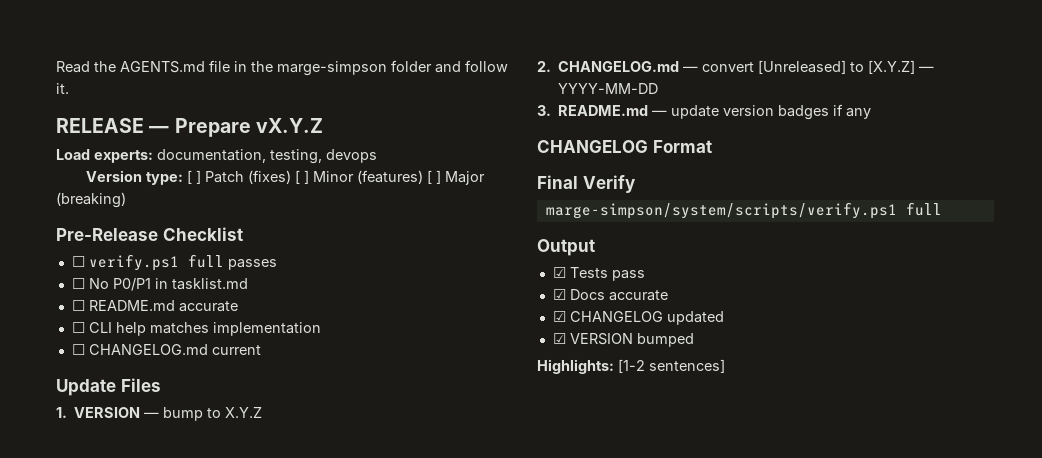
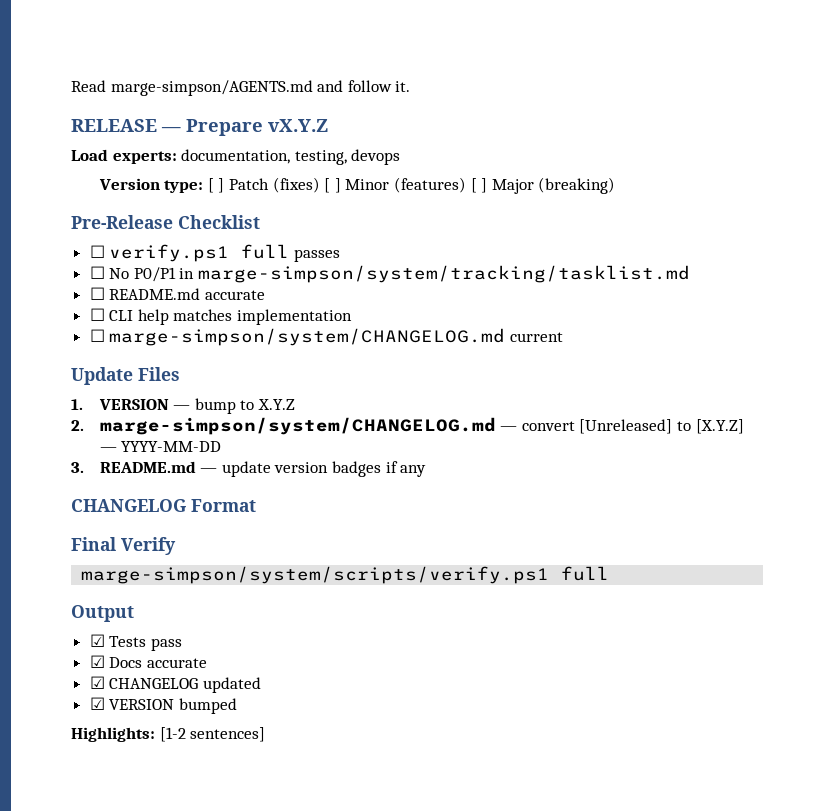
[94,60,432,76] the AGENTS.md file in the marge-simpson folder -> [110,80,313,96] marge-simpson/AGENTS.md
[171,278,248,290] tasklist.md -> [198,265,691,283] marge-simpson/system/tracking/tasklist.md
[88,344,208,355] CHANGELOG.md -> [109,328,506,346] marge-simpson/system/CHANGELOG.md
[558,61,680,72] CHANGELOG.md -> [99,417,496,435] marge-simpson/system/CHANGELOG.md

